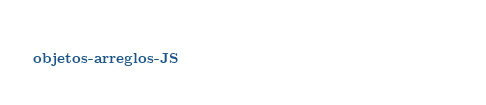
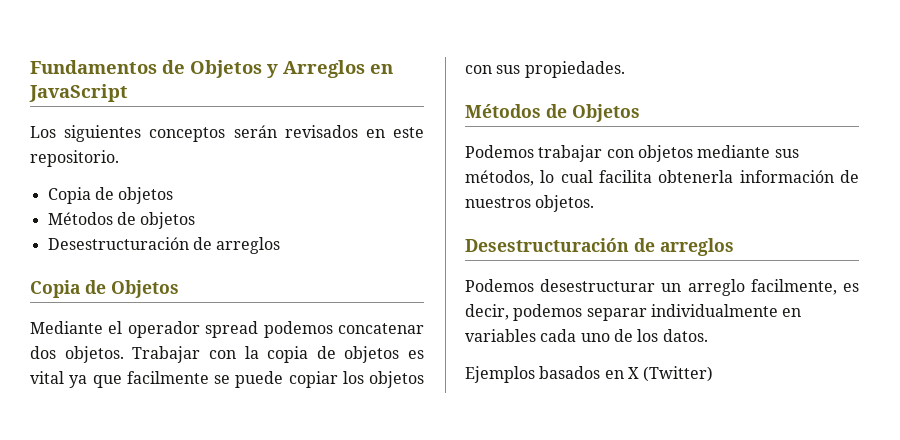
[33,53,179,66] objetos-arreglos-JS -> [30,60,393,78] [29,84,128,102] [30,125,425,142] [30,150,119,167] [47,187,174,204] [47,212,196,229] [47,237,281,254] [30,280,179,298] [30,321,425,338] [30,346,424,363] [30,371,424,388] [465,61,625,78] [465,104,640,122] [465,145,799,162] [465,170,859,186] [465,195,595,212] [465,238,734,256] [465,279,859,296] [465,304,802,321] [465,329,708,342] [465,366,714,383] Fundamentos de Objetos y Arreglos en JavaScript // Los siguientes conceptos serán revisados en este repositorio. // Copia de objetos // Métodos de objetos // Desestructuración de arreglos // Copia de Objetos // Mediante el operador spread podemos concatenar dos objetos. Trabajar con la copia de objetos es vital ya que facilmente se puede copiar los objetos con sus propiedades. // Métodos de Objetos // Podemos trabajar con objetos mediante sus métodos, lo cual facilita obtenerla información de nuestros objetos. // Desestructuración de arreglos // Podemos desestructurar un arreglo facilmente, es decir, podemos separar individualmente en variables cada uno de los datos. // Ejemplos basados en X (Twitter)

